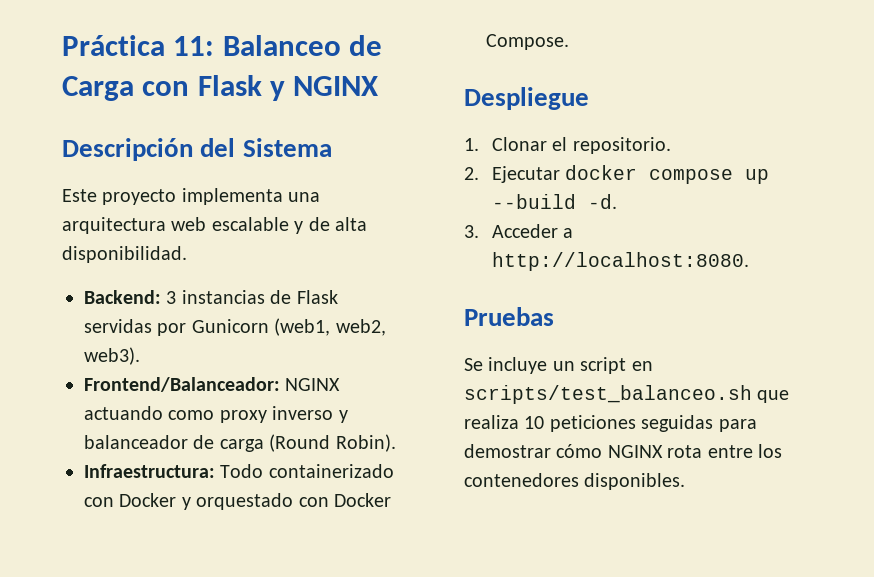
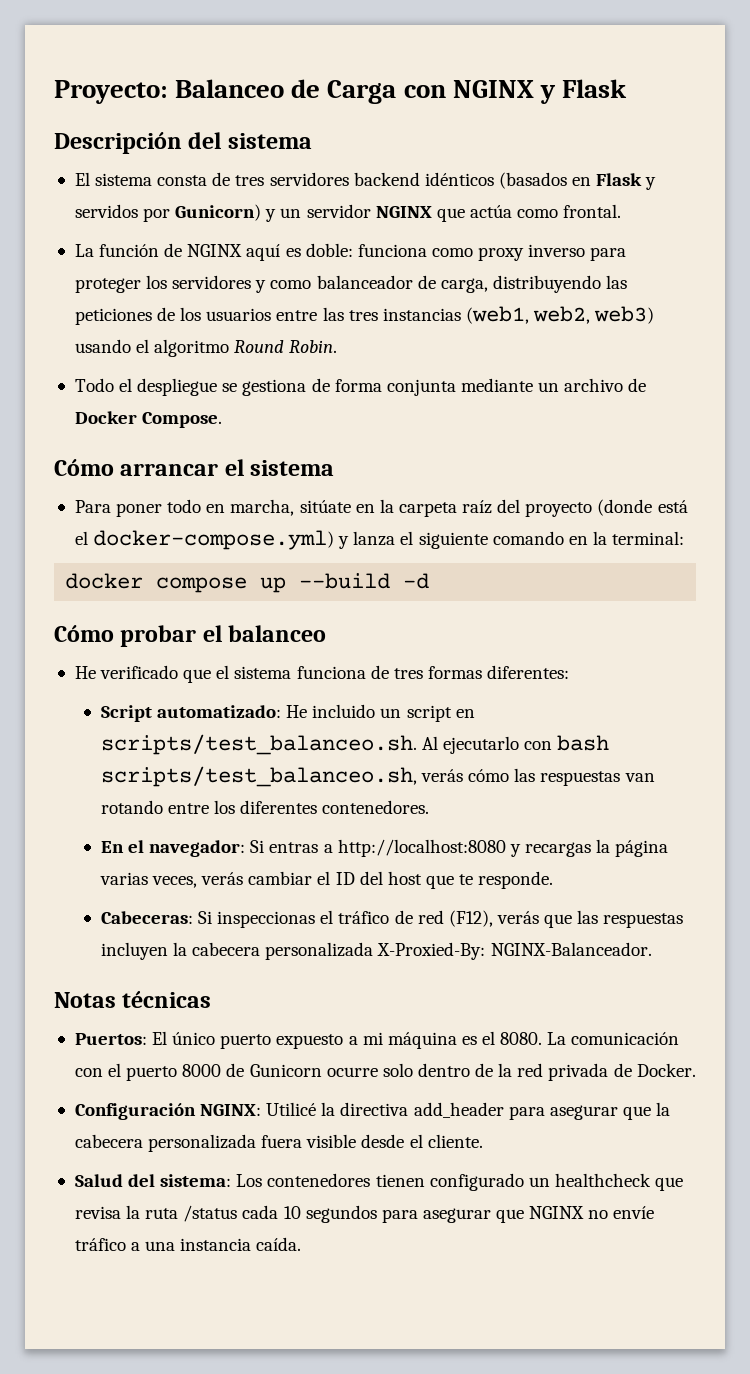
[62,35,215,56] Práctica 11: -> [54,80,168,104] Proyecto:
[197,75,379,101] Flask y NGINX -> [452,79,628,104] NGINX y Flask
[242,138,332,157] [62,188,321,205] [62,217,367,234] [62,246,187,263] [84,290,338,304] [84,318,386,336] [84,347,140,365] [84,377,341,392] [84,406,348,423] [84,434,396,452] [84,464,394,478] [84,493,391,510] [486,34,569,50] [464,87,589,110] [464,137,671,154] [464,165,770,184] [491,194,617,209] [464,224,574,238] [491,252,749,271] [464,307,554,326] [464,357,653,374] [464,385,790,404] [464,415,757,432] [464,444,782,458] [464,473,686,490] Sistema // Este proyecto implementa una arquitectura web escalable y de alta disponibilidad. // Backend: 3 instancias de Flask servidas por Gunicorn (web1, web2, web3). // Frontend/Balanceador: NGINX actuando como proxy inverso y balanceador de carga (Round Robin). // Infraestructura: Todo containerizado con Docker y orquestado con Docker Compose. // Despliegue // 1. Clonar el repositorio. // 2. Ejecutar docker compose up --build -d. // 3. Acceder a http://localhost:8080. // Pruebas // Se incluye un script en scripts/test_balanceo.sh que realiza 10 peticiones seguidas para demostrar cómo NGINX rota entre los contenedores disponibles. -> [227,133,312,149] [74,172,657,190] [74,204,622,222] [74,243,627,261] [74,275,628,293] [74,306,655,325] [74,339,338,357] [74,378,647,396] [74,411,223,428] [54,459,335,476] [74,499,688,517] [74,530,685,550] [65,573,430,593] [54,625,327,647] [74,665,570,683] [100,704,475,722] [100,734,610,755] [100,766,655,787] [100,800,430,814] [100,839,669,857] [99,871,554,889] [100,910,684,928] [100,942,652,960] [54,991,212,1008] [74,1031,680,1049] [74,1063,696,1081] [74,1102,671,1120] [74,1134,483,1152] [74,1173,684,1191] [74,1205,655,1223] [74,1237,302,1251] sistema // El sistema consta de tres servidores backend idénticos (basados en Flask y servidos por Gunicorn) y un servidor NGINX que actúa como frontal. // La función de NGINX aquí es doble: funciona como proxy inverso para proteger los servidores y como balanceador de carga, distribuyendo las peticiones de los usuarios entre las tres instancias (web1, web2, web3) usando el algoritmo Round Robin. // Todo el despliegue se gestiona de forma conjunta mediante un archivo de Docker Compose. // Cómo arrancar el sistema // Para poner todo en marcha, sitúate en la carpeta raíz del proyecto (donde está el docker-compose.yml) y lanza el siguiente comando en la terminal: // docker compose up --build -d // Cómo probar el balanceo // He verificado que el sistema funciona de tres formas diferentes: // Script automatizado: He incluido un script en scripts/test_balanceo.sh. Al ejecutarlo con bash scripts/test_balanceo.sh, verás cómo las respuestas van rotando entre los diferentes contenedores. // En el navegador: Si entras a http://localhost:8080 y recargas la página varias veces, verás cambiar el ID del host que te responde. // Cabeceras: Si inspeccionas el tráfico de red (F12), verás que las respuestas incluyen la cabecera personalizada X-Proxied-By: NGINX-Balanceador. // Notas técnicas // Puertos: El único puerto expuesto a mi máquina es el 8080. La comunicación con el puerto 8000 de Gunicorn ocurre solo dentro de la red privada de Docker. // Configuración NGINX: Utilicé la directiva add_header para asegurar que la cabecera personalizada fuera visible desde el cliente. // Salud del sistema: Los contenedores tienen configurado un healthcheck que revisa la ruta /status cada 10 segundos para asegurar que NGINX no envíe tráfico a una instancia caída.

